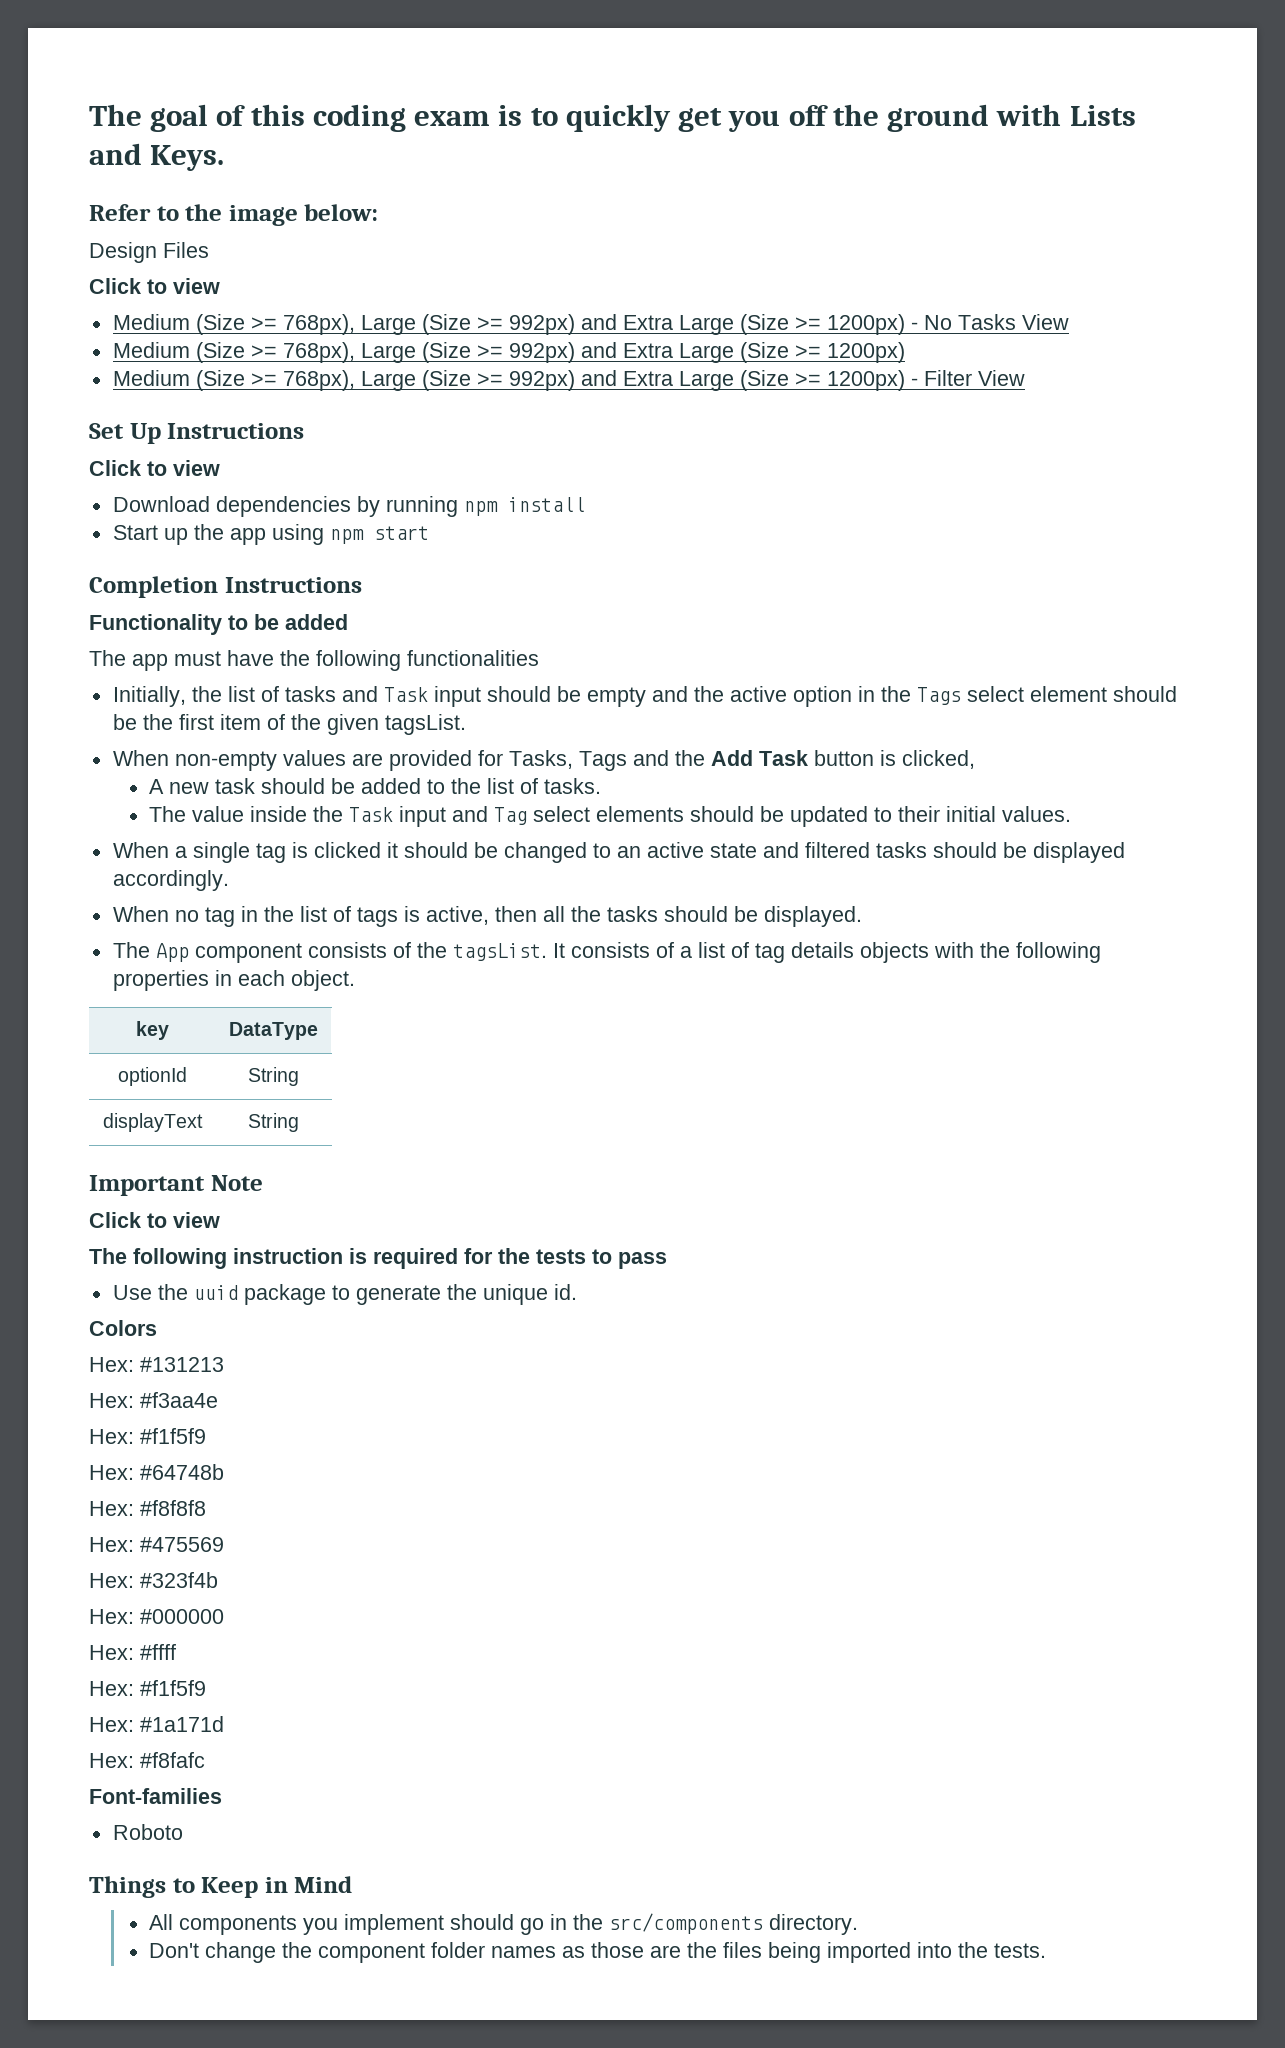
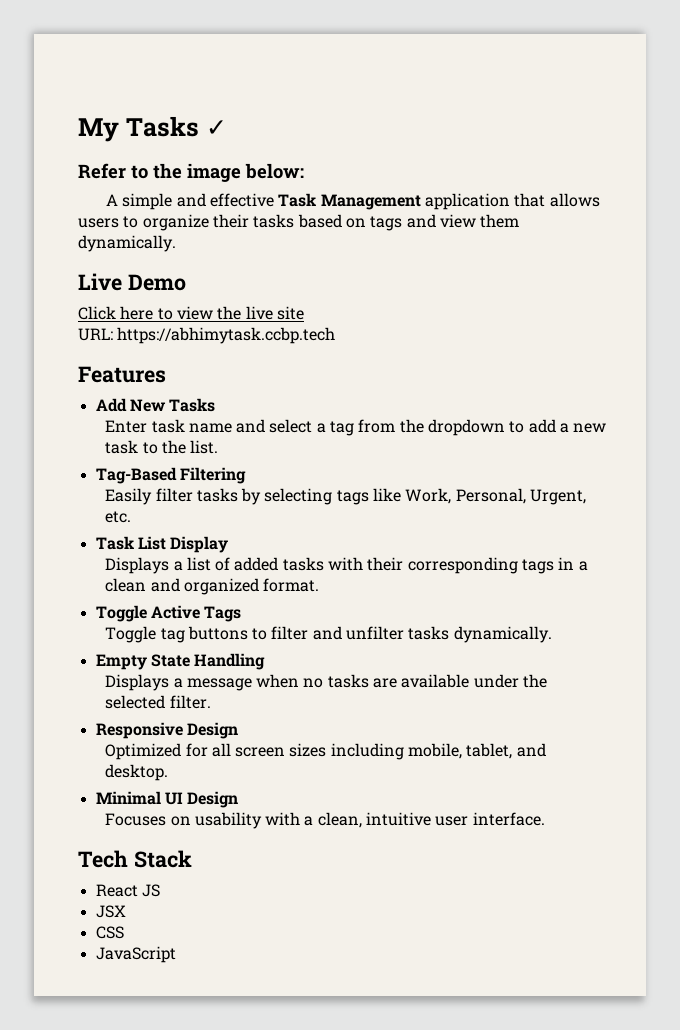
[89,104,1136,132] [89,143,225,171] The goal of this coding exam is to quickly get you off the ground with Lists and Keys. -> [78,116,227,142] My Tasks ✓
[89,242,209,263] [89,278,220,294] [112,314,1069,335] [112,342,905,363] [112,370,1025,391] [89,423,305,444] [89,460,220,476] [112,496,585,517] [112,524,429,545] [89,576,362,598] [89,614,348,635] [89,650,539,671] [112,686,1177,707] [112,714,466,735] [112,750,975,771] [149,778,602,794] [149,806,1072,827] [112,842,1125,863] [112,870,229,891] [112,906,862,927] [112,942,1101,963] [112,970,355,991] [136,1021,169,1040] [229,1022,318,1040] [118,1067,187,1086] [248,1067,299,1086] [103,1113,203,1132] [248,1113,299,1132] [89,1175,263,1196] [89,1212,220,1228] [89,1248,667,1269] [112,1284,577,1305] [89,1320,157,1336] [89,1357,224,1372] [89,1392,218,1408] [89,1428,206,1444] [89,1464,224,1480] [89,1500,206,1516] [89,1537,224,1552] [89,1572,218,1588] [89,1609,224,1624] [89,1644,176,1660] [89,1680,206,1696] [89,1716,224,1732] [89,1752,205,1768] [89,1788,222,1804] [112,1824,183,1840] [89,1876,353,1898] [149,1913,859,1935] [149,1942,1047,1963] Design Files // Click to view // Medium (Size >= 768px), Large (Size >= 992px) and Extra Large (Size >= 1200px) - No Tasks View // Medium (Size >= 768px), Large (Size >= 992px) and Extra Large (Size >= 1200px) // Medium (Size >= 768px), Large (Size >= 992px) and Extra Large (Size >= 1200px) - Filter View // Set Up Instructions // Click to view // Download dependencies by running npm install // Start up the app using npm start // Completion Instructions // Functionality to be added // The app must have the following functionalities // Initially, the list of tasks and Task input should be empty and the active option in the Tags select element should be the first item of the given tagsList. // When non-empty values are provided for Tasks, Tags and the Add Task button is clicked, // A new task should be added to the list of tasks. // The value inside the Task input and Tag select elements should be updated to their initial values. // When a single tag is clicked it should be changed to an active state and filtered tasks should be displayed accordingly. // When no tag in the list of tags is active, then all the tasks should be displayed. // The App component consists of the tagsList. It consists of a list of tag details objects with the following properties in each object. // key | DataType // optionId | String // displayText | String // Important Note // Click to view // The following instruction is required for the tests to pass // Use the uuid package to generate the unique id. // Colors // Hex: #131213 // Hex: #f3aa4e // Hex: #f1f5f9 // Hex: #64748b // Hex: #f8f8f8 // Hex: #475569 // Hex: #323f4b // Hex: #000000 // Hex: #ffff // Hex: #f1f5f9 // Hex: #1a171d // Hex: #f8fafc // Font-families // Roboto // Things to Keep in Mind // All components you implement should go in the src/components directory. // Don't change the component folder names as those are the files being imported into the tests. -> [106,193,600,210] [78,214,520,231] [78,235,176,252] [78,273,186,291] [78,306,304,320] [78,327,336,344] [78,366,166,383] [95,398,216,412] [105,419,607,436] [105,440,219,454] [95,467,246,484] [105,488,587,505] [105,511,132,523] [95,536,229,553] [105,557,588,574] [105,578,320,595] [95,605,242,622] [105,626,552,643] [95,653,266,670] [105,674,548,691] [105,695,211,709] [95,722,238,739] [105,743,546,760] [105,764,169,781] [95,791,239,808] [105,812,545,829] [78,850,192,868] [95,884,160,897] [95,905,126,918] [95,926,124,939] [95,946,176,963] A simple and effective Task Management application that allows users to organize their tasks based on tags and view them dynamically. // Live Demo // Click here to view the live site // URL: https://abhimytask.ccbp.tech // Features // Add New Tasks // Enter task name and select a tag from the dropdown to add a new task to the list. // Tag-Based Filtering // Easily filter tasks by selecting tags like Work, Personal, Urgent, etc. // Task List Display // Displays a list of added tasks with their corresponding tags in a clean and organized format. // Toggle Active Tags // Toggle tag buttons to filter and unfilter tasks dynamically. // Empty State Handling // Displays a message when no tasks are available under the selected filter. // Responsive Design // Optimized for all screen sizes including mobile, tablet, and desktop. // Minimal UI Design // Focuses on usability with a clean, intuitive user interface. // Tech Stack // React JS // JSX // CSS // JavaScript

